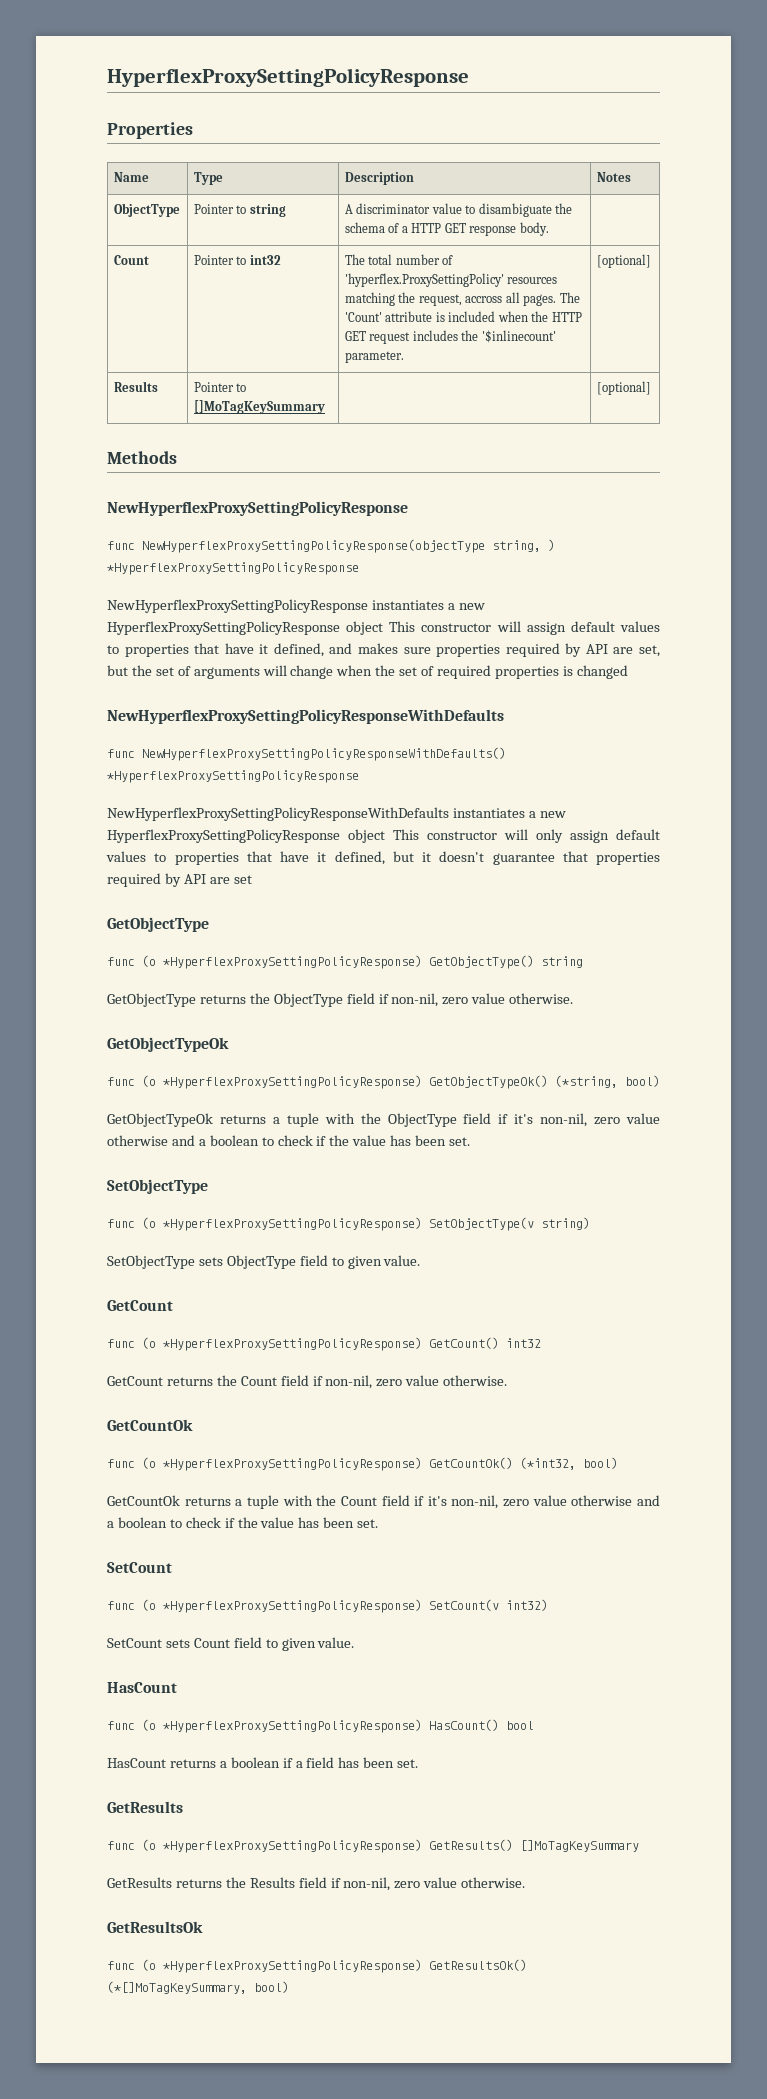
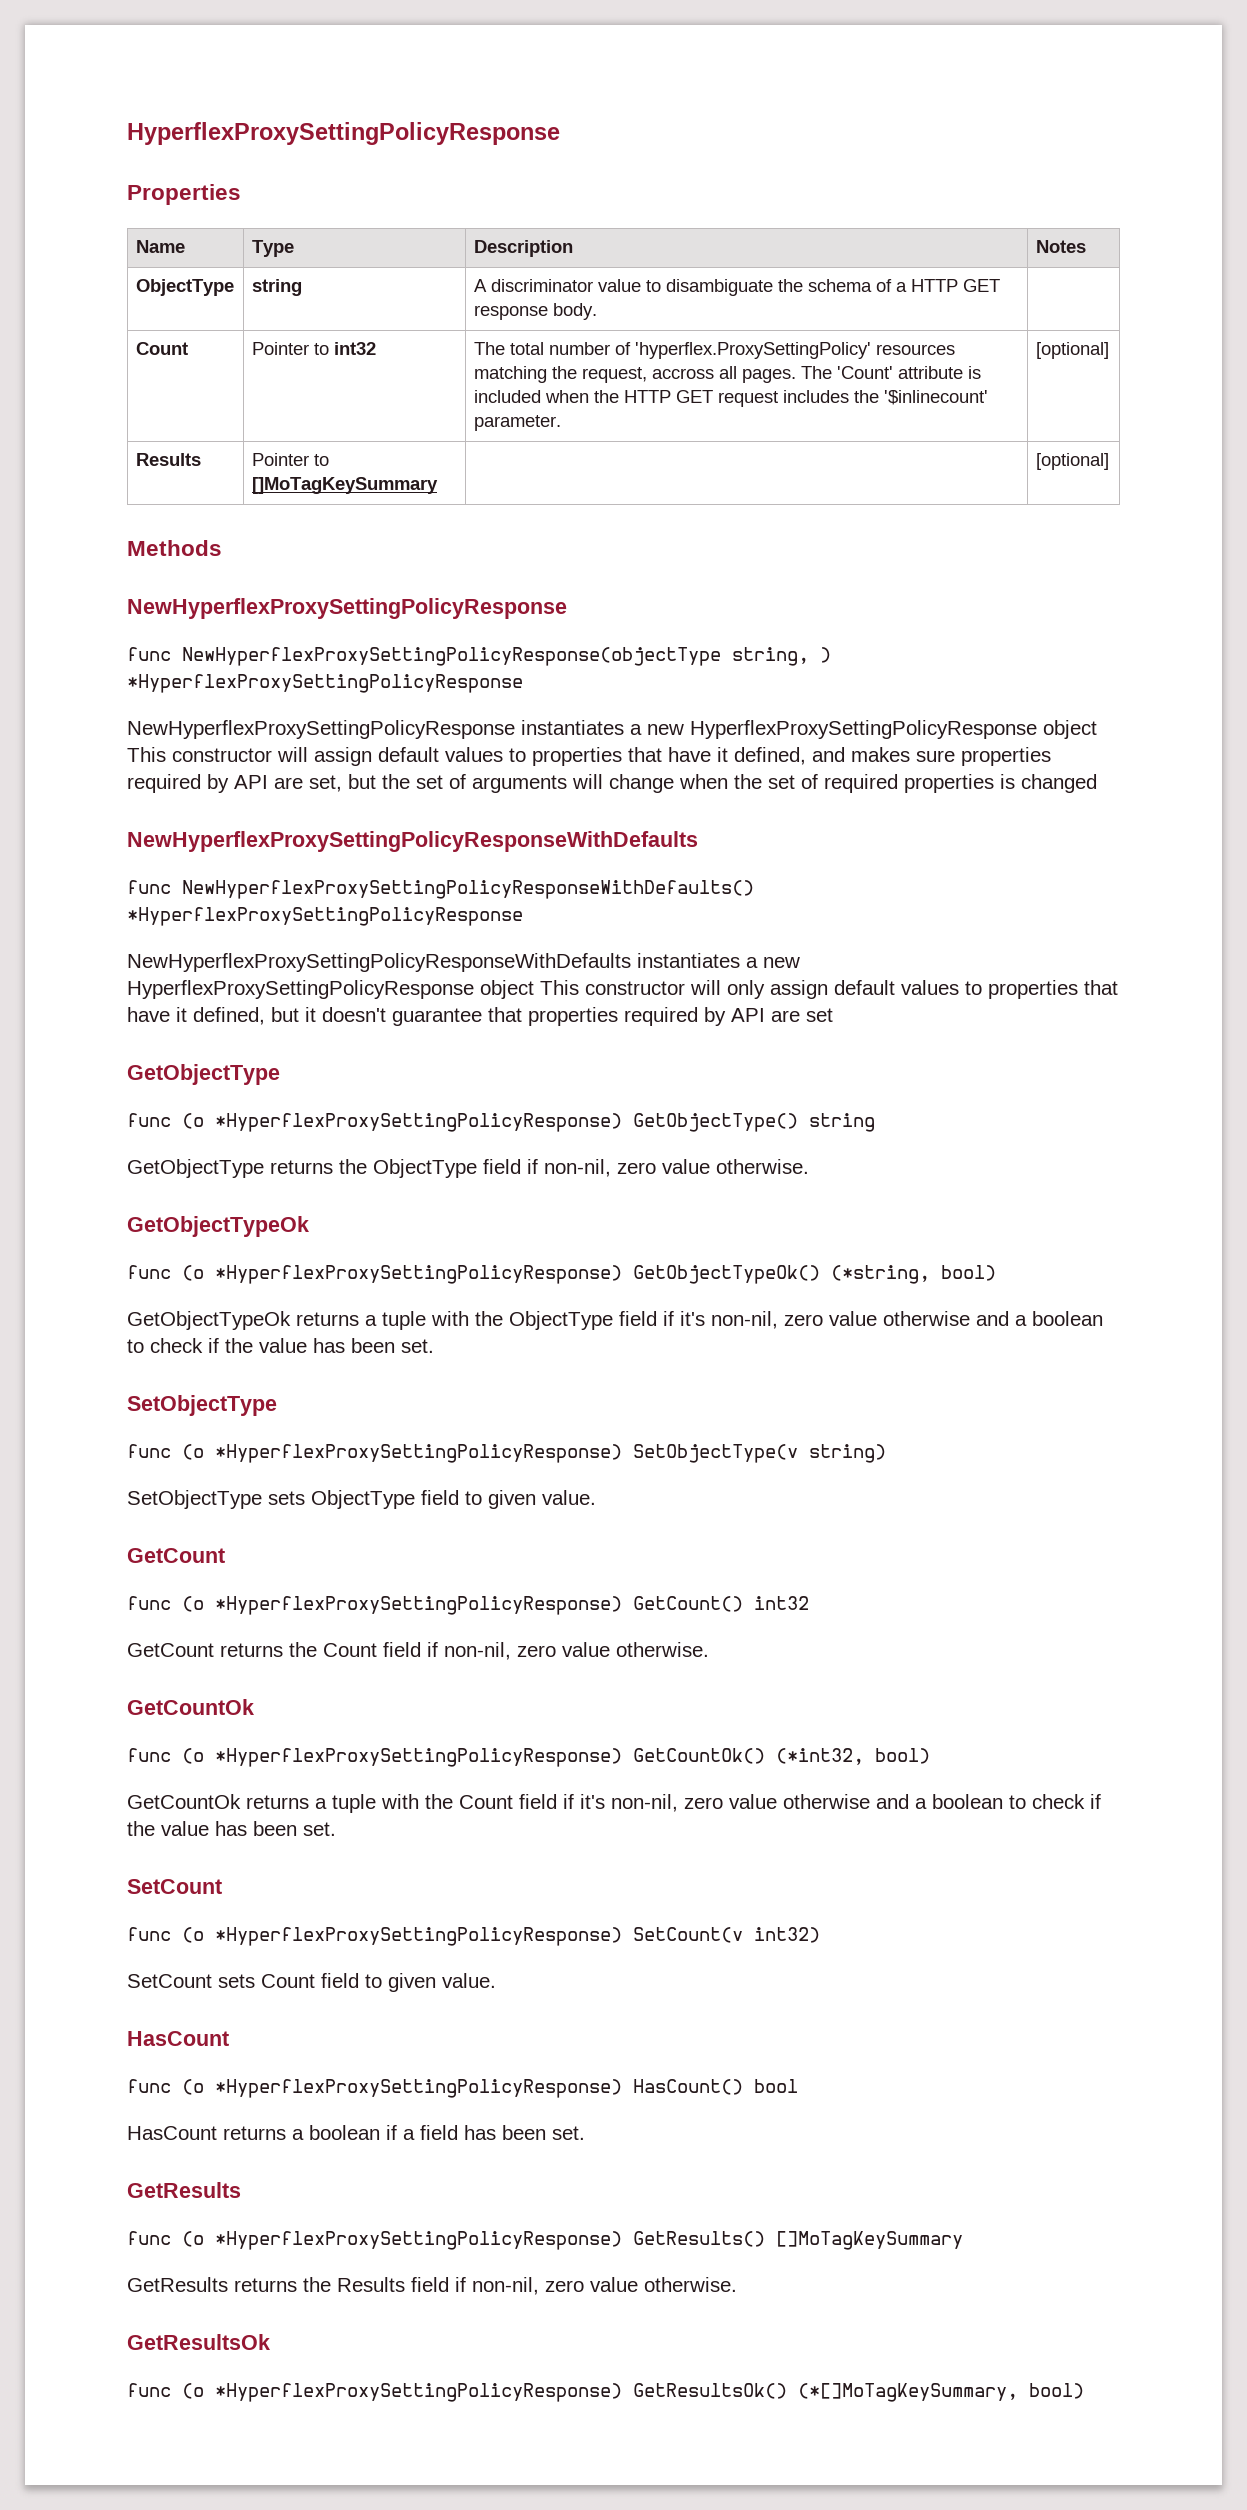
[193,204,247,214] Pointer to -> (234, 287) none

